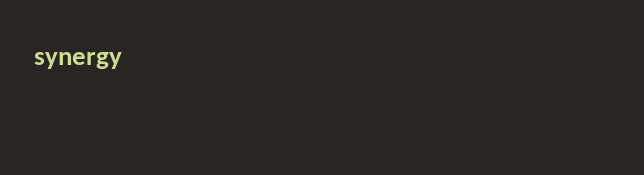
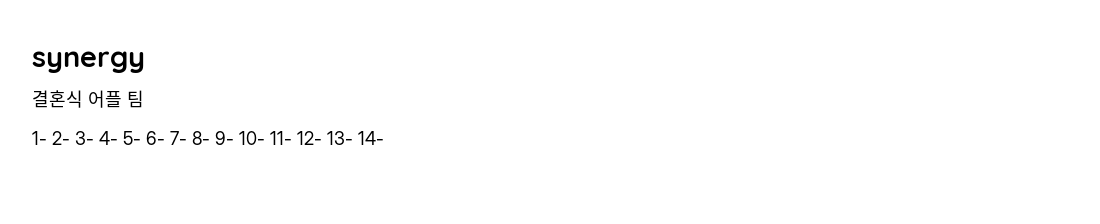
(122, 60) none -> [32,90,144,108] [32,131,384,145] // 결혼식 어플 팀 // 1- 2- 3- 4- 5- 6- 7- 8- 9- 10- 11- 12- 13- 14-

